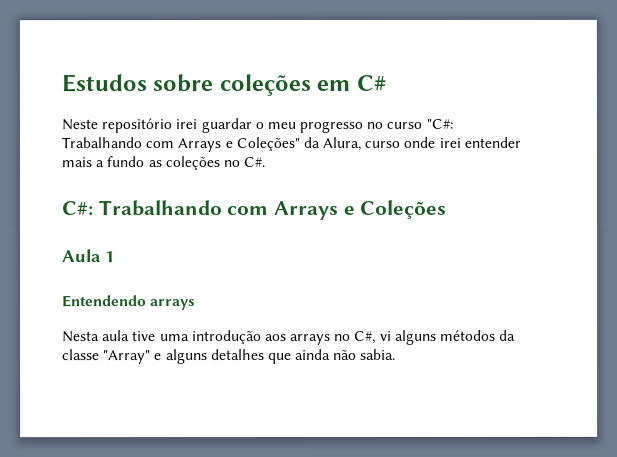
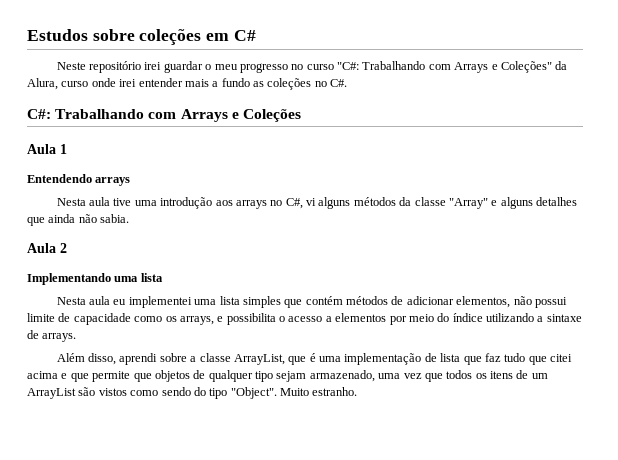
(397, 354) none -> [27,243,67,253] [27,273,163,285] [56,296,567,308] [27,313,582,325] [27,330,77,342] [56,353,573,365] [27,370,548,382] [27,387,358,399] // Aula 2 // Implementando uma lista // Nesta aula eu implementei uma lista simples que contém métodos de adicionar elementos, não possui limite de capacidade como os arrays, e possibilita o acesso a elementos por meio do índice utilizando a sintaxe de arrays. // Além disso, aprendi sobre a classe ArrayList, que é uma implementação de lista que faz tudo que citei acima e que permite que objetos de qualquer tipo sejam armazenado, uma vez que todos os itens de um ArrayList são vistos como sendo do tipo "Object". Muito estranho.

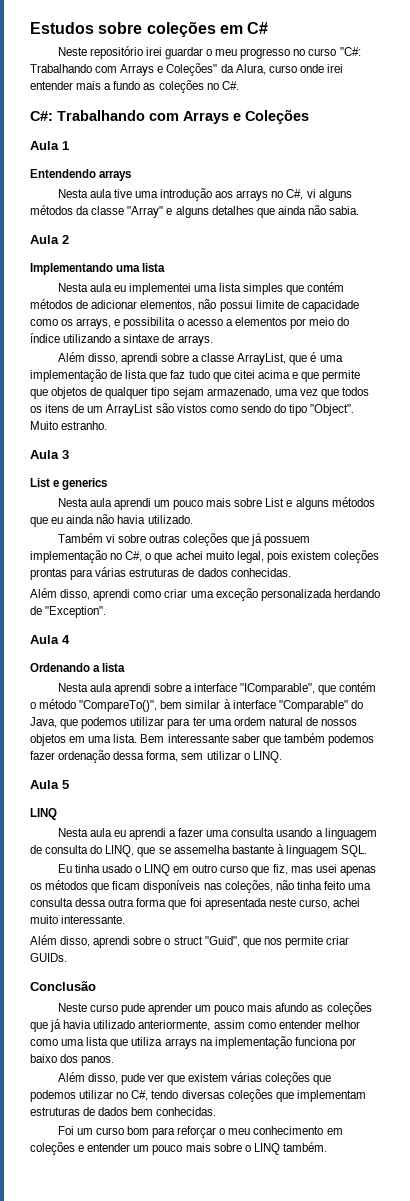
(358, 391) none -> [30,450,69,459] [30,478,108,490] [57,497,375,510] [30,514,193,527] [57,533,311,546] [30,550,380,563] [30,567,291,580] [30,588,380,601] [30,606,107,618] [30,635,70,644] [30,663,126,672] [57,682,377,695] [30,699,363,712] [30,717,358,729] [30,733,374,746] [30,750,282,763] [30,780,69,789] [30,808,57,820] [57,828,377,840] [30,844,368,857] [57,864,376,876] [30,880,372,893] [30,898,360,910] [30,915,126,924] [30,935,350,948] [30,953,67,962] [30,981,96,991] [57,1002,372,1015] [30,1019,360,1032] [30,1036,356,1049] [30,1054,115,1066] [57,1072,332,1085] [30,1089,366,1102] [30,1107,217,1116] [57,1126,343,1138] [30,1142,327,1155] // Aula 3 // List e generics // Nesta aula aprendi um pouco mais sobre List e alguns métodos que eu ainda não havia utilizado. // Também vi sobre outras coleções que já possuem implementação no C#, o que achei muito legal, pois existem coleções prontas para várias estruturas de dados conhecidas. // Além disso, aprendi como criar uma exceção personalizada herdando de "Exception". // Aula 4 // Ordenando a lista // Nesta aula aprendi sobre a interface "IComparable", que contém o método "CompareTo()", bem similar à interface "Comparable" do Java, que podemos utilizar para ter uma ordem natural de nossos objetos em uma lista. Bem interessante saber que também podemos fazer ordenação dessa forma, sem utilizar o LINQ. // Aula 5 // LINQ // Nesta aula eu aprendi a fazer uma consulta usando a linguagem de consulta do LINQ, que se assemelha bastante à linguagem SQL. // Eu tinha usado o LINQ em outro curso que fiz, mas usei apenas os métodos que ficam disponíveis nas coleções, não tinha feito uma consulta dessa outra forma que foi apresentada neste curso, achei muito interessante. // Além disso, aprendi sobre o struct "Guid", que nos permite criar GUIDs. // Conclusão // Neste curso pude aprender um pouco mais afundo as coleções que já havia utilizado anteriormente, assim como entender melhor como uma lista que utiliza arrays na implementação funciona por baixo dos panos. // Além disso, pude ver que existem várias coleções que podemos utilizar no C#, tendo diversas coleções que implementam estruturas de dados bem conhecidas. // Foi um curso bom para reforçar o meu conhecimento em coleções e entender um pouco mais sobre o LINQ também.

